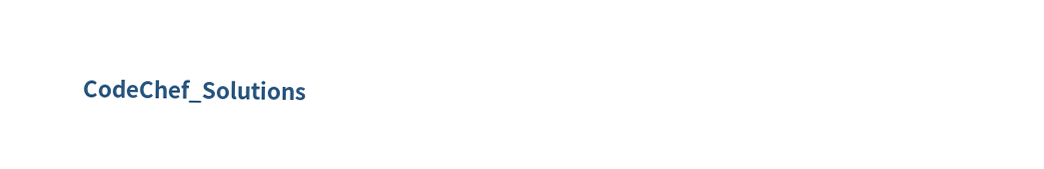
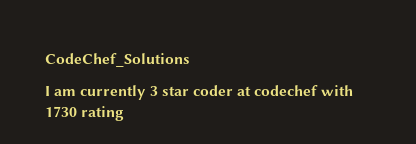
(307, 91) none -> [45,85,354,100] [45,106,125,121] // I am currently 3 star coder at codechef with 1730 rating

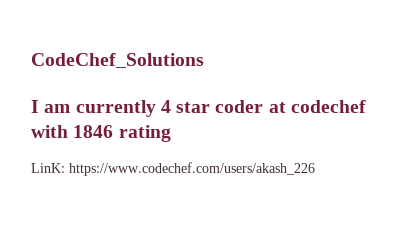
[149,86,158,96] 3 -> [160,100,171,113] 4
[45,106,77,117] 1730 -> [73,125,114,138] 1846
(125, 113) none -> [31,162,315,176] // LinK: https://www.codechef.com/users/akash_226

